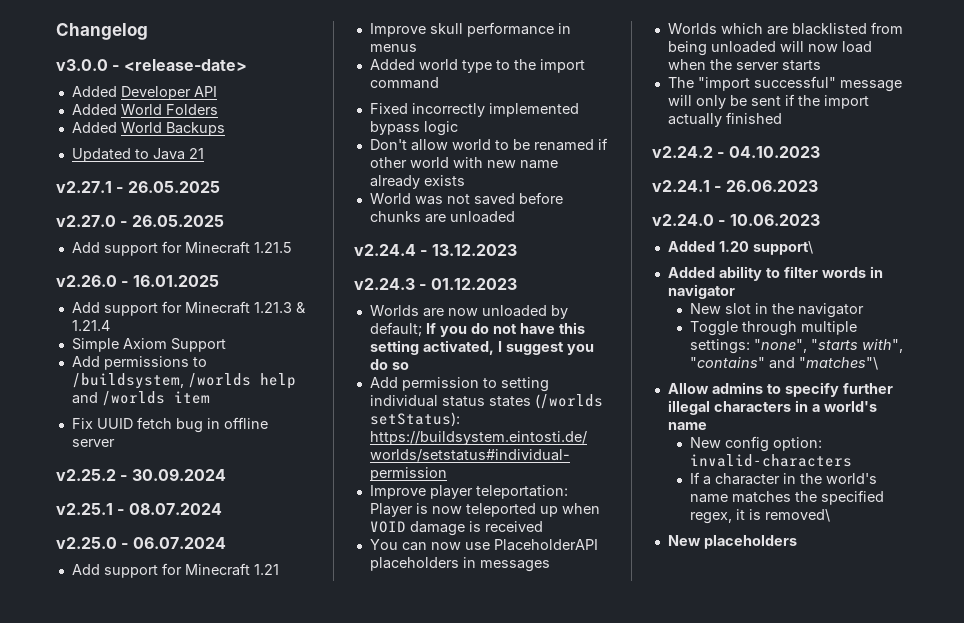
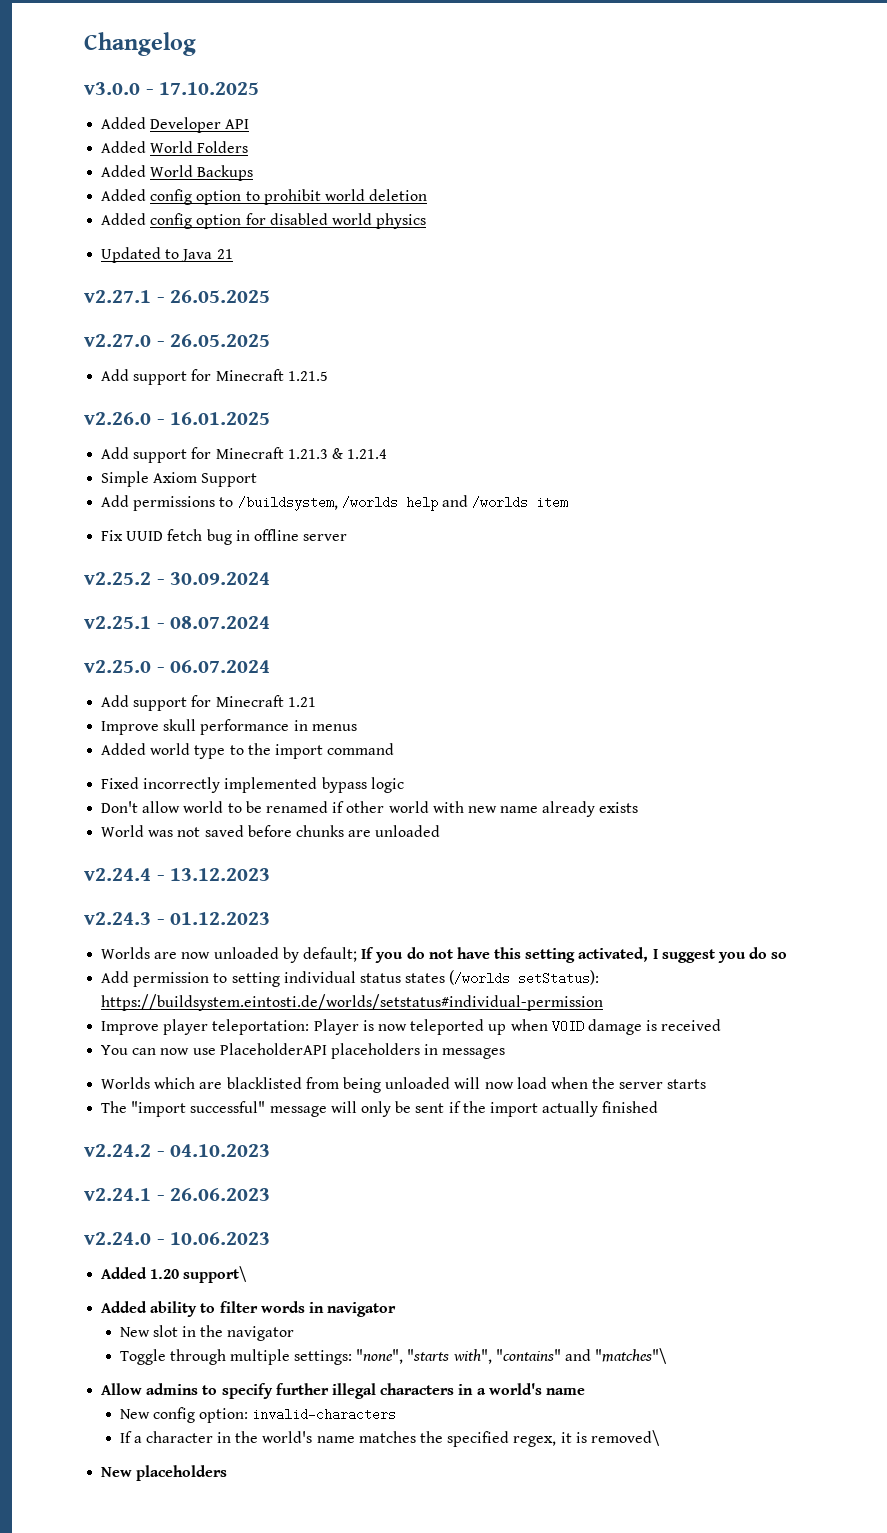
[123,59,247,71] <release-date> -> [159,82,260,95] 17.10.2025
(225, 129) none -> [101,189,428,205] [101,213,427,229] // Added config option to prohibit world deletion // Added config option for disabled world physics

